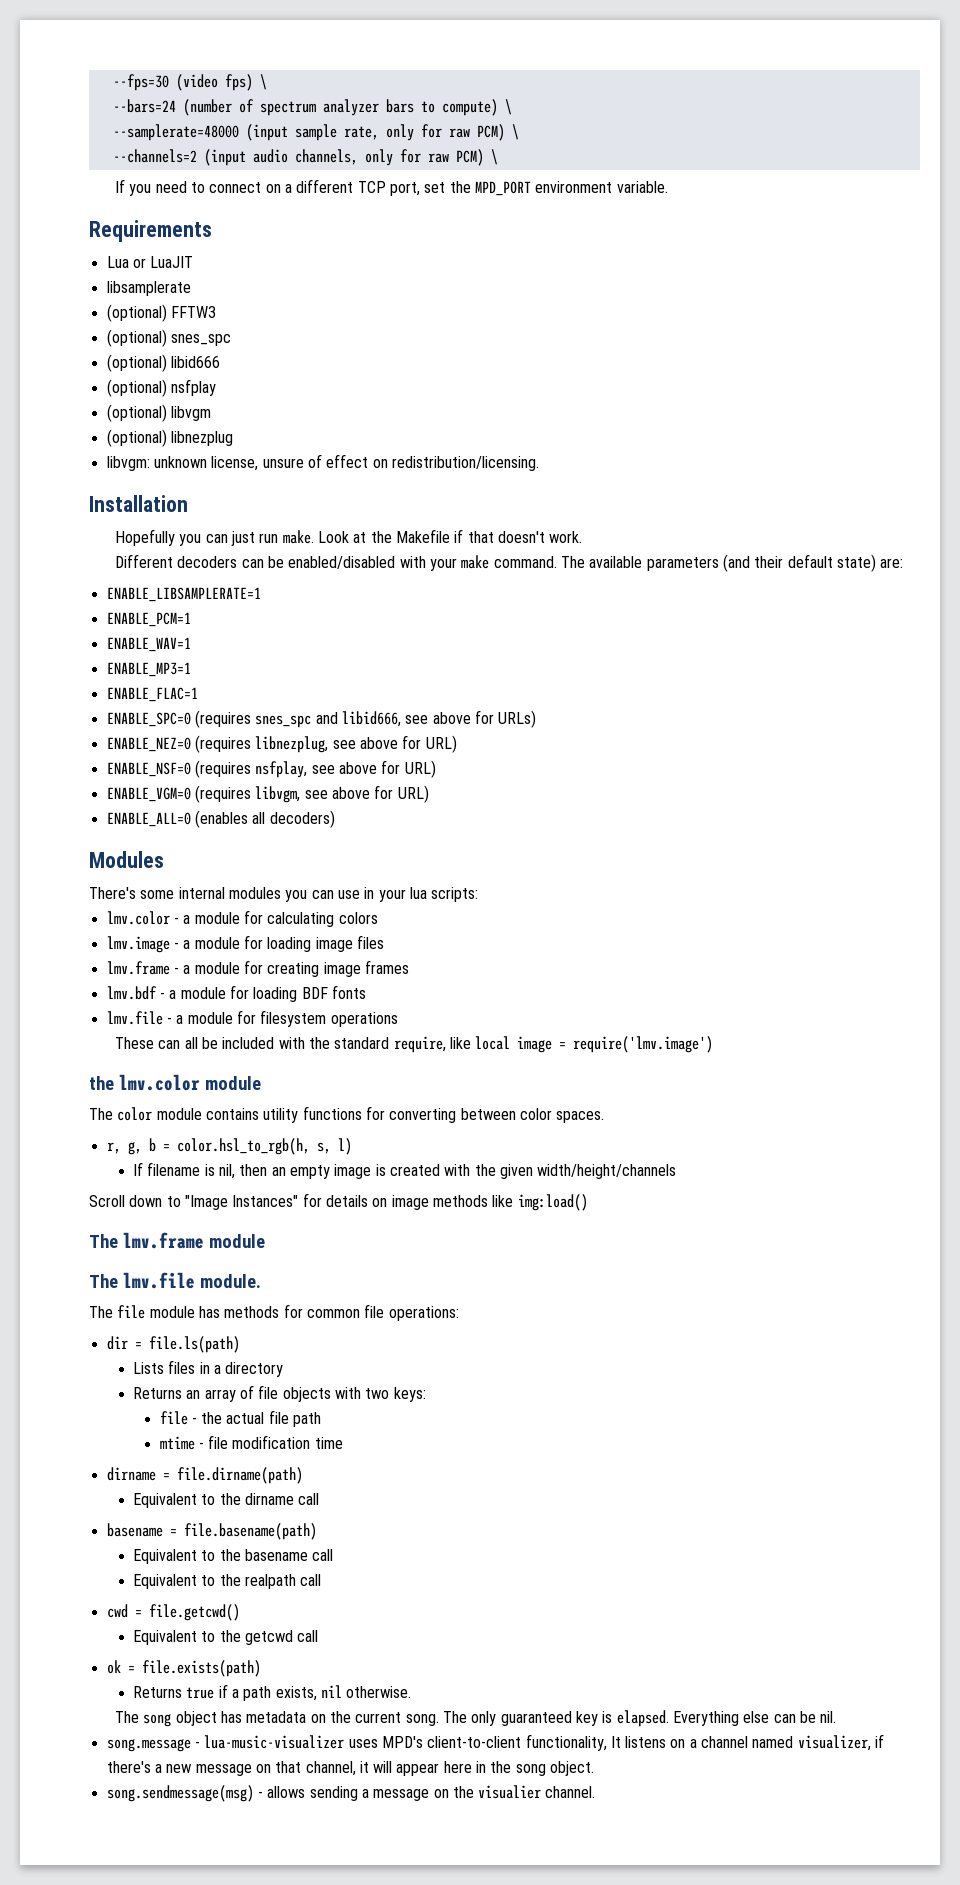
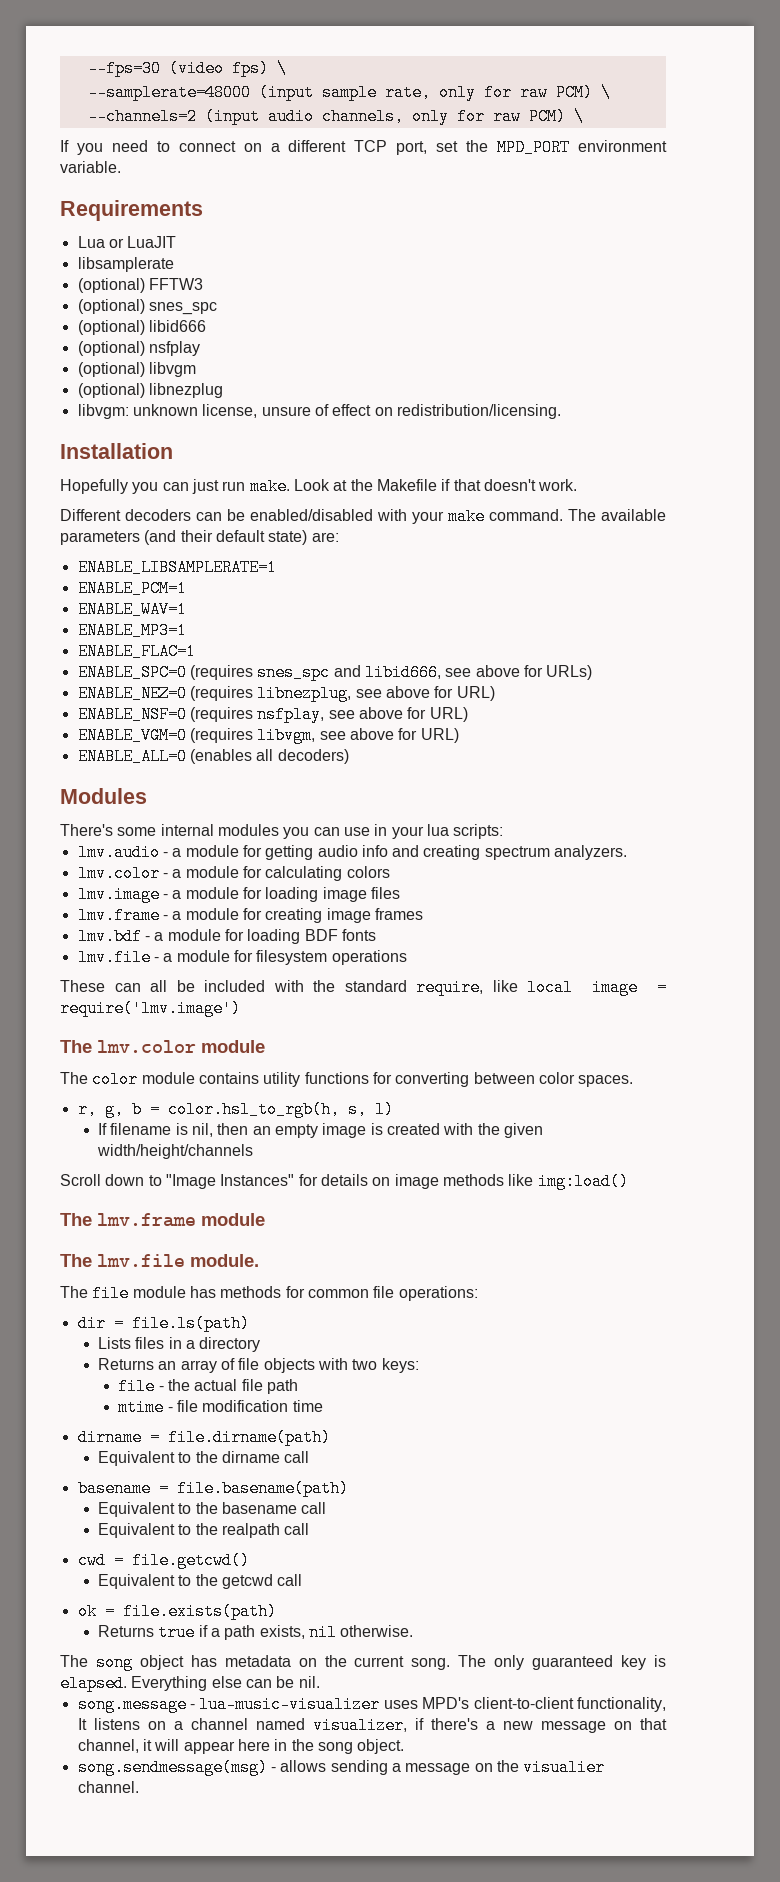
[112,99,512,116] // --bars=24 (number of spectrum analyzer bars to compute) \ -> (287, 68) none
(479, 894) none -> [77,844,628,861] // lmv.audio - a module for getting audio info and creating spectrum analyzers.
[89,1076,114,1090] the -> [60,1040,92,1053] The

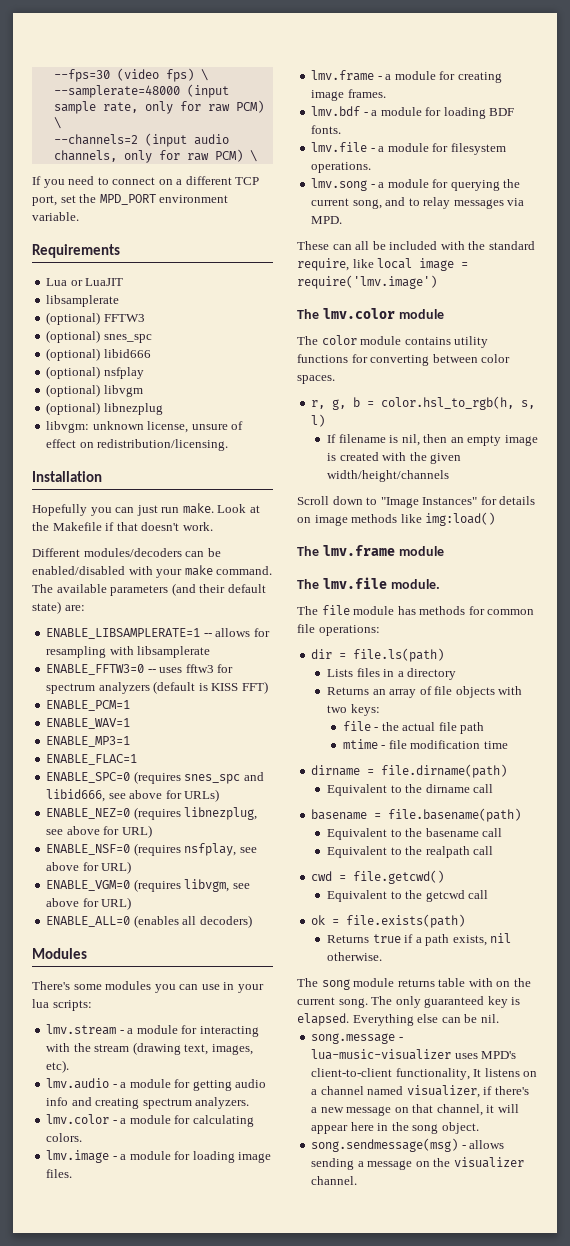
[125,509,191,521] decoders -> [83,548,182,557] modules/decoders
(277, 567) none -> [203,628,270,637] [46,646,211,658] [46,664,234,675] [46,681,268,694] -- allows for resampling with libsamplerate // ENABLE_FFTW3=0 -- uses fftw3 for spectrum analyzers (default is KISS FFT)
[160,824,214,836] internal -> (102, 987) none
(504, 831) none -> [46,1024,259,1037] [46,1042,253,1055] [46,1060,70,1073] // lmv.stream - a module for interacting with the stream (drawing text, images, etc).
[346,866,390,878] colors -> [46,1133,83,1142] colors.
[370,887,400,899] files -> [46,1169,73,1178] files.
[374,908,423,920] frames -> [347,89,386,98] frames.
[341,929,376,941] fonts -> [311,125,342,134] fonts.
[331,950,407,965] operations -> [311,162,372,173] [311,178,521,191] [311,197,525,209] [311,216,343,224] operations. // lmv.song - a module for querying the current song, and to relay messages via MPD.
[139,1655,291,1670] object has metadata -> [353,978,493,987] module returns table with
[523,1759,606,1776] visualier -> [453,1157,524,1168] visualizer

